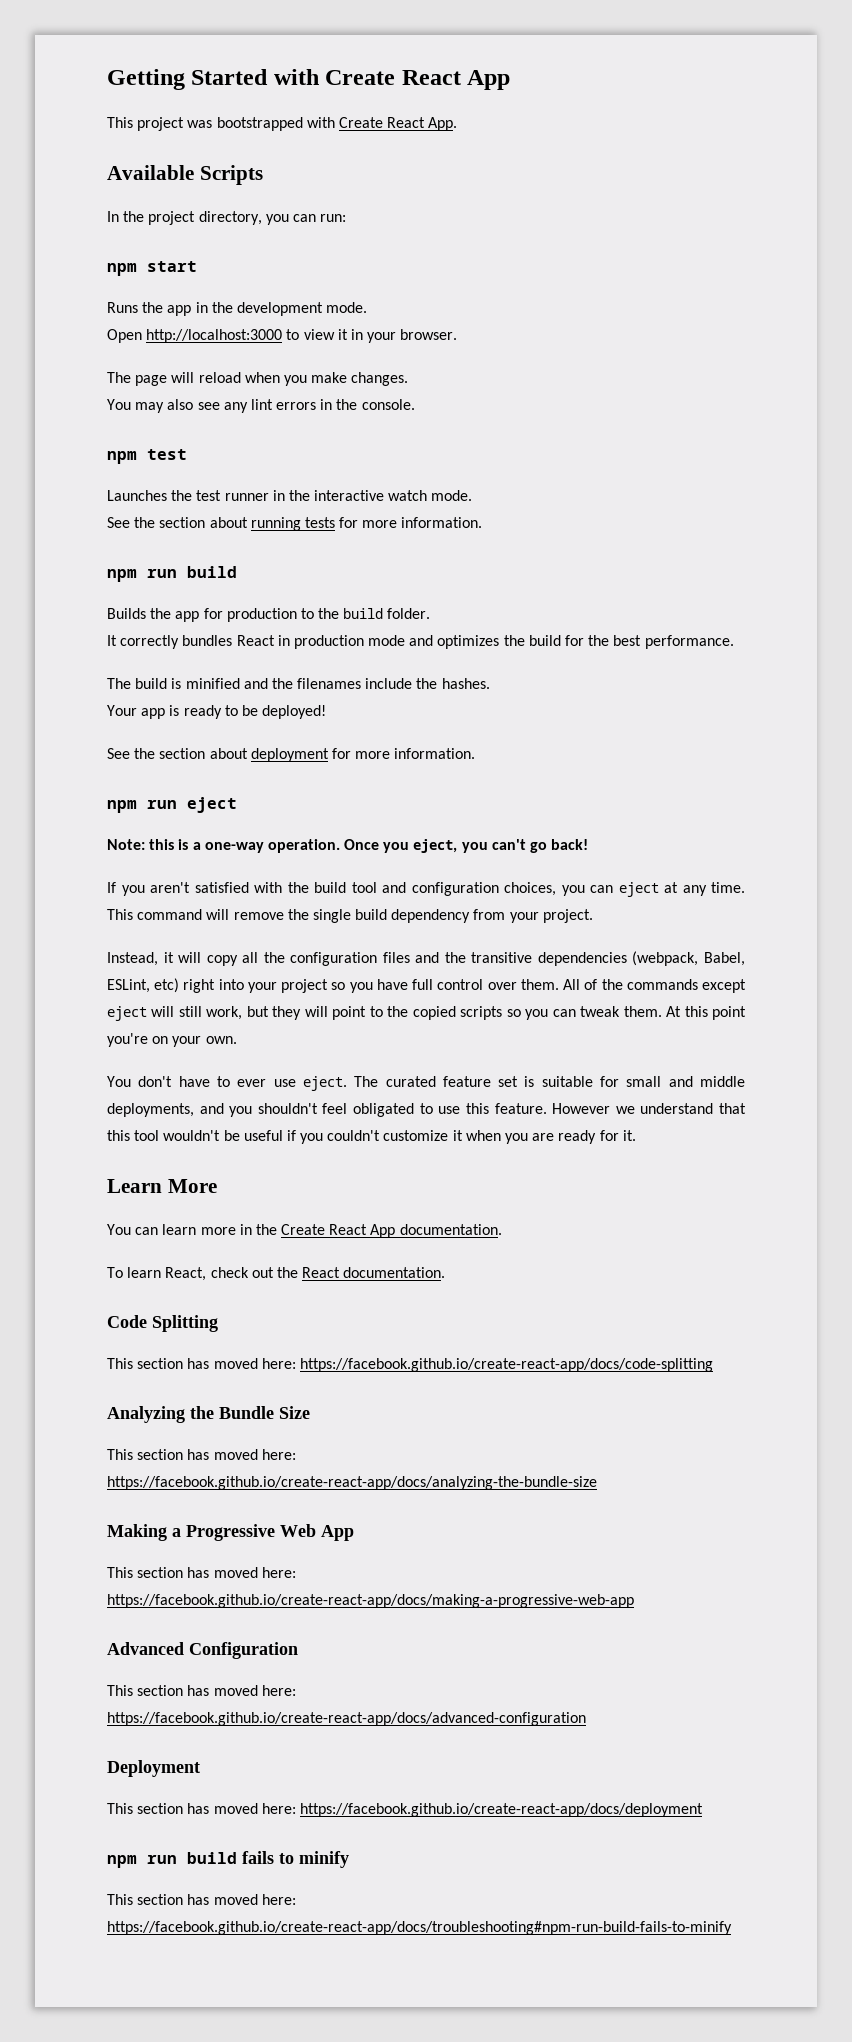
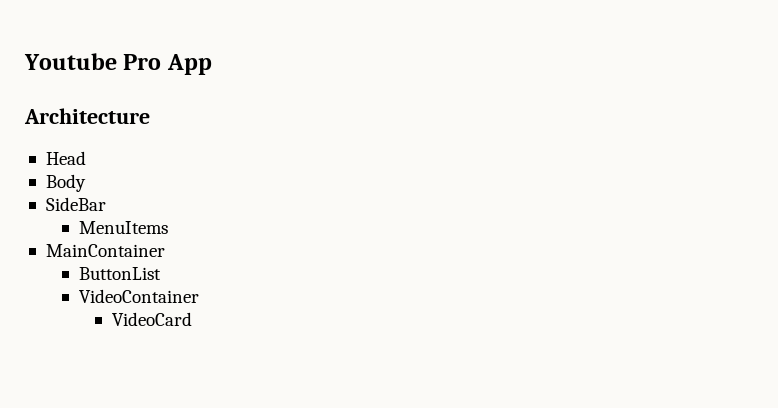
[107,69,511,90] [107,117,458,131] [107,165,263,185] [107,211,347,225] [107,261,197,276] [107,302,368,316] [107,329,458,343] [107,372,409,386] [107,399,415,413] [107,449,187,464] [107,490,473,501] [107,517,483,531] [107,566,237,582] [107,608,431,622] [107,635,734,649] [107,678,490,689] [107,705,327,719] [107,748,476,762] [107,797,237,813] [107,839,589,853] [107,882,745,897] [107,909,593,923] [107,951,746,966] [107,978,747,993] [107,1006,746,1021] [107,1033,237,1047] [107,1076,745,1091] [107,1103,747,1117] [107,1130,636,1144] [107,1179,217,1193] [107,1224,502,1238] [107,1267,446,1281] [107,1315,218,1332] [107,1358,713,1372] [107,1406,310,1423] [107,1449,296,1460] [107,1476,597,1490] [107,1524,354,1541] [107,1567,296,1578] [107,1594,634,1608] [107,1642,298,1659] [107,1685,296,1696] [107,1712,586,1726] [107,1760,200,1777] [107,1803,703,1817] [107,1851,349,1868] [107,1894,296,1905] [107,1921,732,1935] Getting Started with Create React App // This project was bootstrapped with Create React App. // Available Scripts // In the project directory, you can run: // npm start // Runs the app in the development mode. // Open http://localhost:3000 to view it in your browser. // The page will reload when you make changes. // You may also see any lint errors in the console. // npm test // Launches the test runner in the interactive watch mode. // See the section about running tests for more information. // npm run build // Builds the app for production to the build folder. // It correctly bundles React in production mode and optimizes the build for the best performance. // The build is minified and the filenames include the hashes. // Your app is ready to be deployed! // See the section about deployment for more information. // npm run eject // Note: this is a one-way operation. Once you eject, you can't go back! // If you aren't satisfied with the build tool and configuration choices, you can eject at any time. This command will remove the single build dependency from your project. // Instead, it will copy all the configuration files and the transitive dependencies (webpack, Babel, ESLint, etc) right into your project so you have full control over them. All of the commands except eject will still work, but they will point to the copied scripts so you can tweak them. At this point you're on your own. // You don't have to ever use eject. The curated feature set is suitable for small and middle deployments, and you shouldn't feel obligated to use this feature. However we understand that this tool wouldn't be useful if you couldn't customize it when you are ready for it. // Learn More // You can learn more in the Create React App documentation. // To learn React, check out the React documentation. // Code Splitting // This section has moved here: https://facebook.github.io/create-react-app/docs/code-splitting // Analyzing the Bundle Size // This section has moved here: https://facebook.github.io/create-react-app/docs/analyzing-the-bundle-size // Making a Progressive Web App // This section has moved here: https://facebook.github.io/create-react-app/docs/making-a-progressive-web-app // Advanced Configuration // This section has moved here: https://facebook.github.io/create-react-app/docs/advanced-configuration // Deployment // This section has moved here: https://facebook.github.io/create-react-app/docs/deployment // npm run build fails to minify // This section has moved here: https://facebook.github.io/create-react-app/docs/troubleshooting#npm-run-build-fails-to-minify -> [24,53,212,75] [24,108,150,124] [45,151,86,165] [45,174,86,192] [45,197,106,211] [79,221,169,234] [45,244,165,257] [79,267,162,280] [79,289,200,303] [112,312,193,326] Youtube Pro App // Architecture // Head // Body // SideBar // MenuItems // MainContainer // ButtonList // VideoContainer // VideoCard

